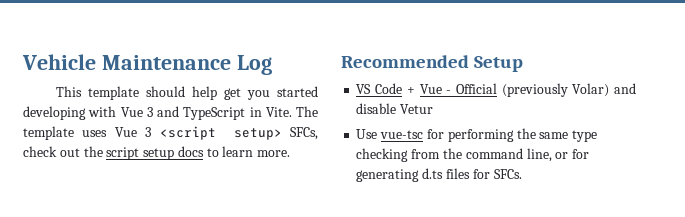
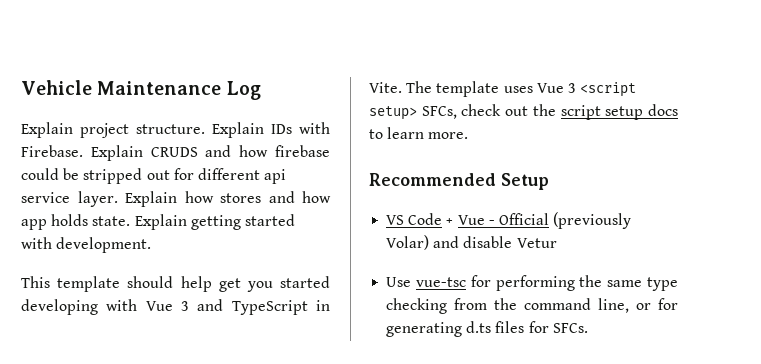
(272, 65) none -> [21,122,330,138] [21,145,330,161] [21,168,287,184] [21,191,331,207] [21,214,295,230] [21,237,152,253] // Explain project structure. Explain IDs with Firebase. Explain CRUDS and how firebase could be stripped out for different api service layer. Explain how stores and how app holds state. Explain getting started with development.

